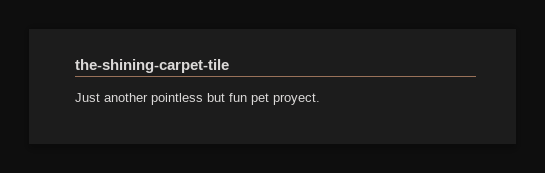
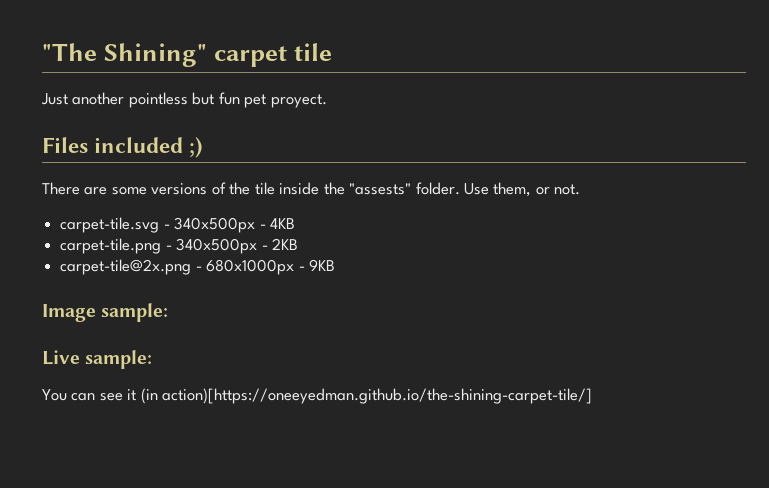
[75,59,229,73] the-shining-carpet-tile -> [42,43,333,67] "The Shining" carpet tile
(320, 99) none -> [42,137,204,158] [42,182,581,197] [60,217,295,233] [60,238,298,254] [60,259,335,275] [42,303,169,322] [42,350,153,369] [42,388,593,404] // Files included ;) // There are some versions of the tile inside the "assests" folder. Use them, or not. // carpet-tile.svg - 340x500px - 4KB // carpet-tile.png - 340x500px - 2KB // carpet-tile@2x.png - 680x1000px - 9KB // Image sample: // Live sample: // You can see it (in action)[https://oneeyedman.github.io/the-shining-carpet-tile/]

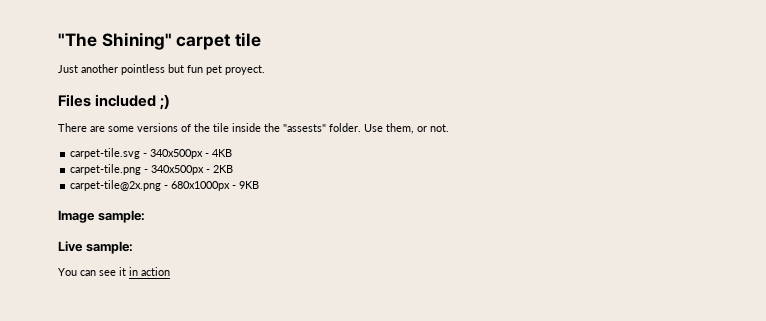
[140,388,593,404] (in action)[https://oneeyedman.github.io/the-shining-carpet-tile/] -> [129,267,170,276] in action

